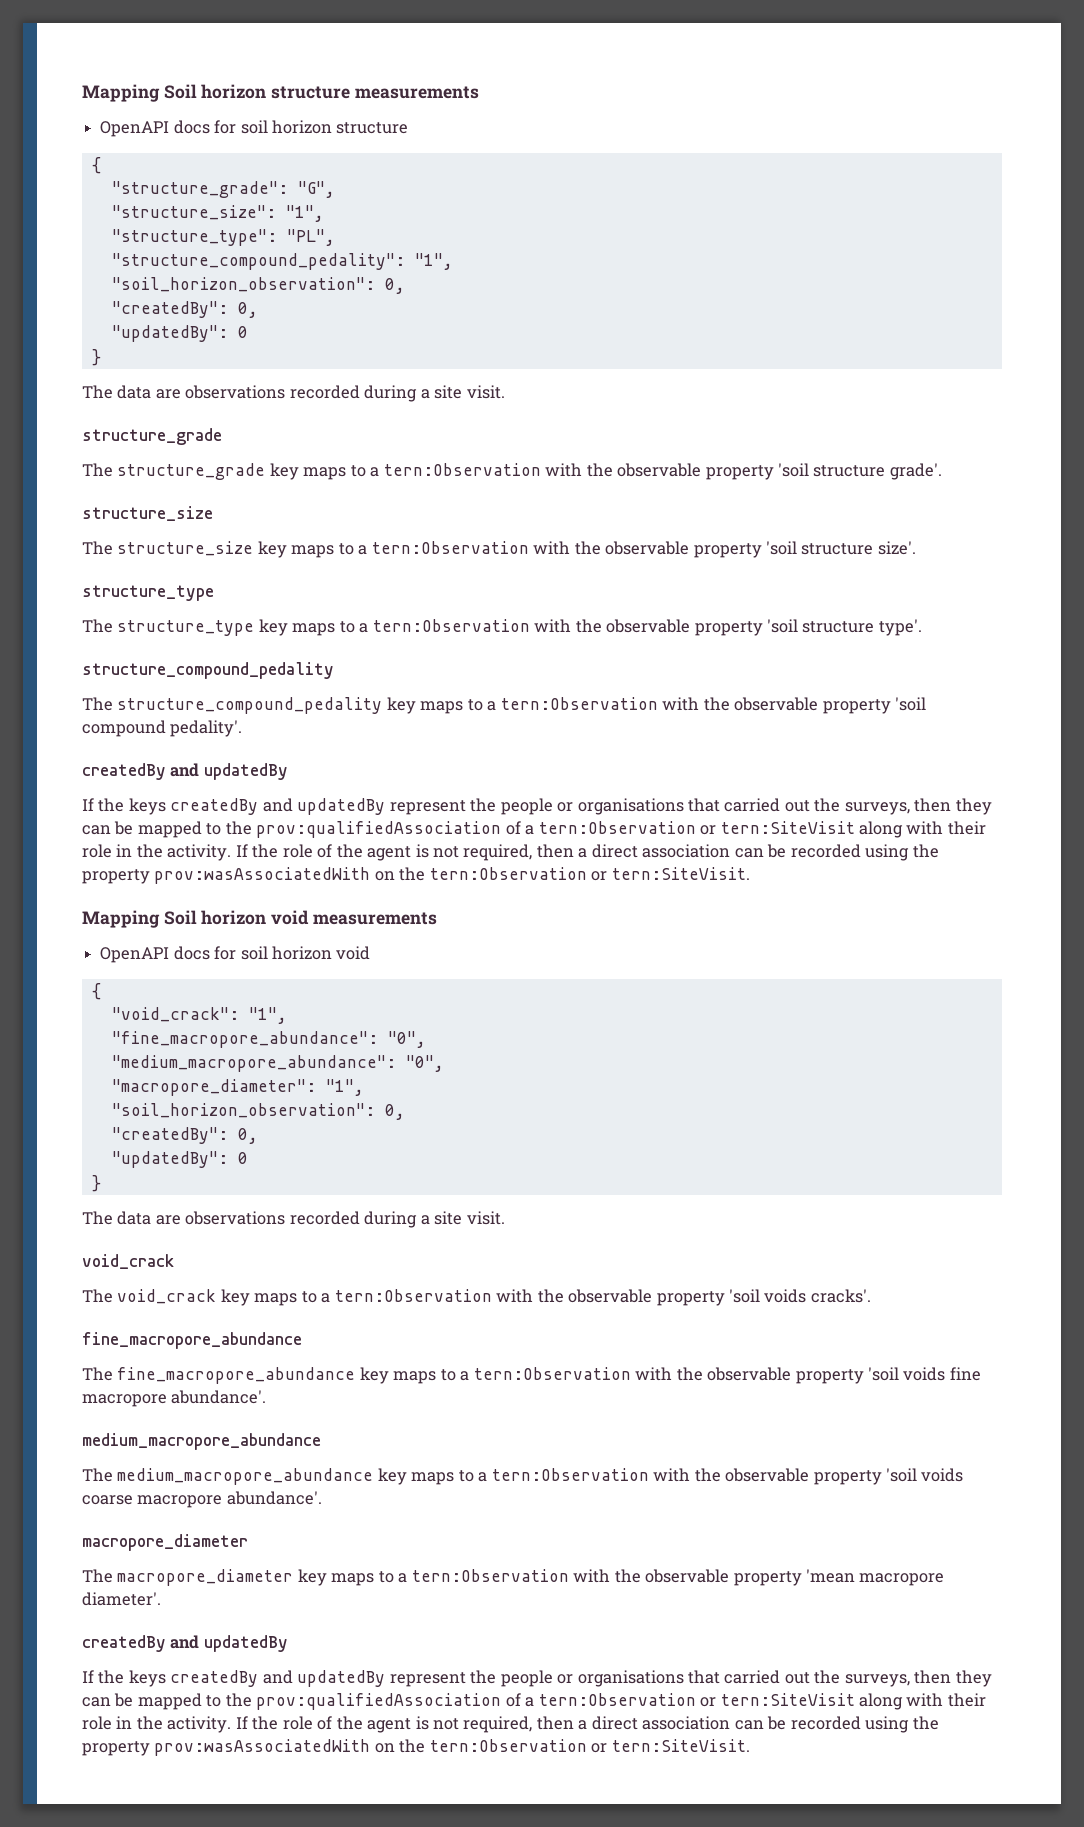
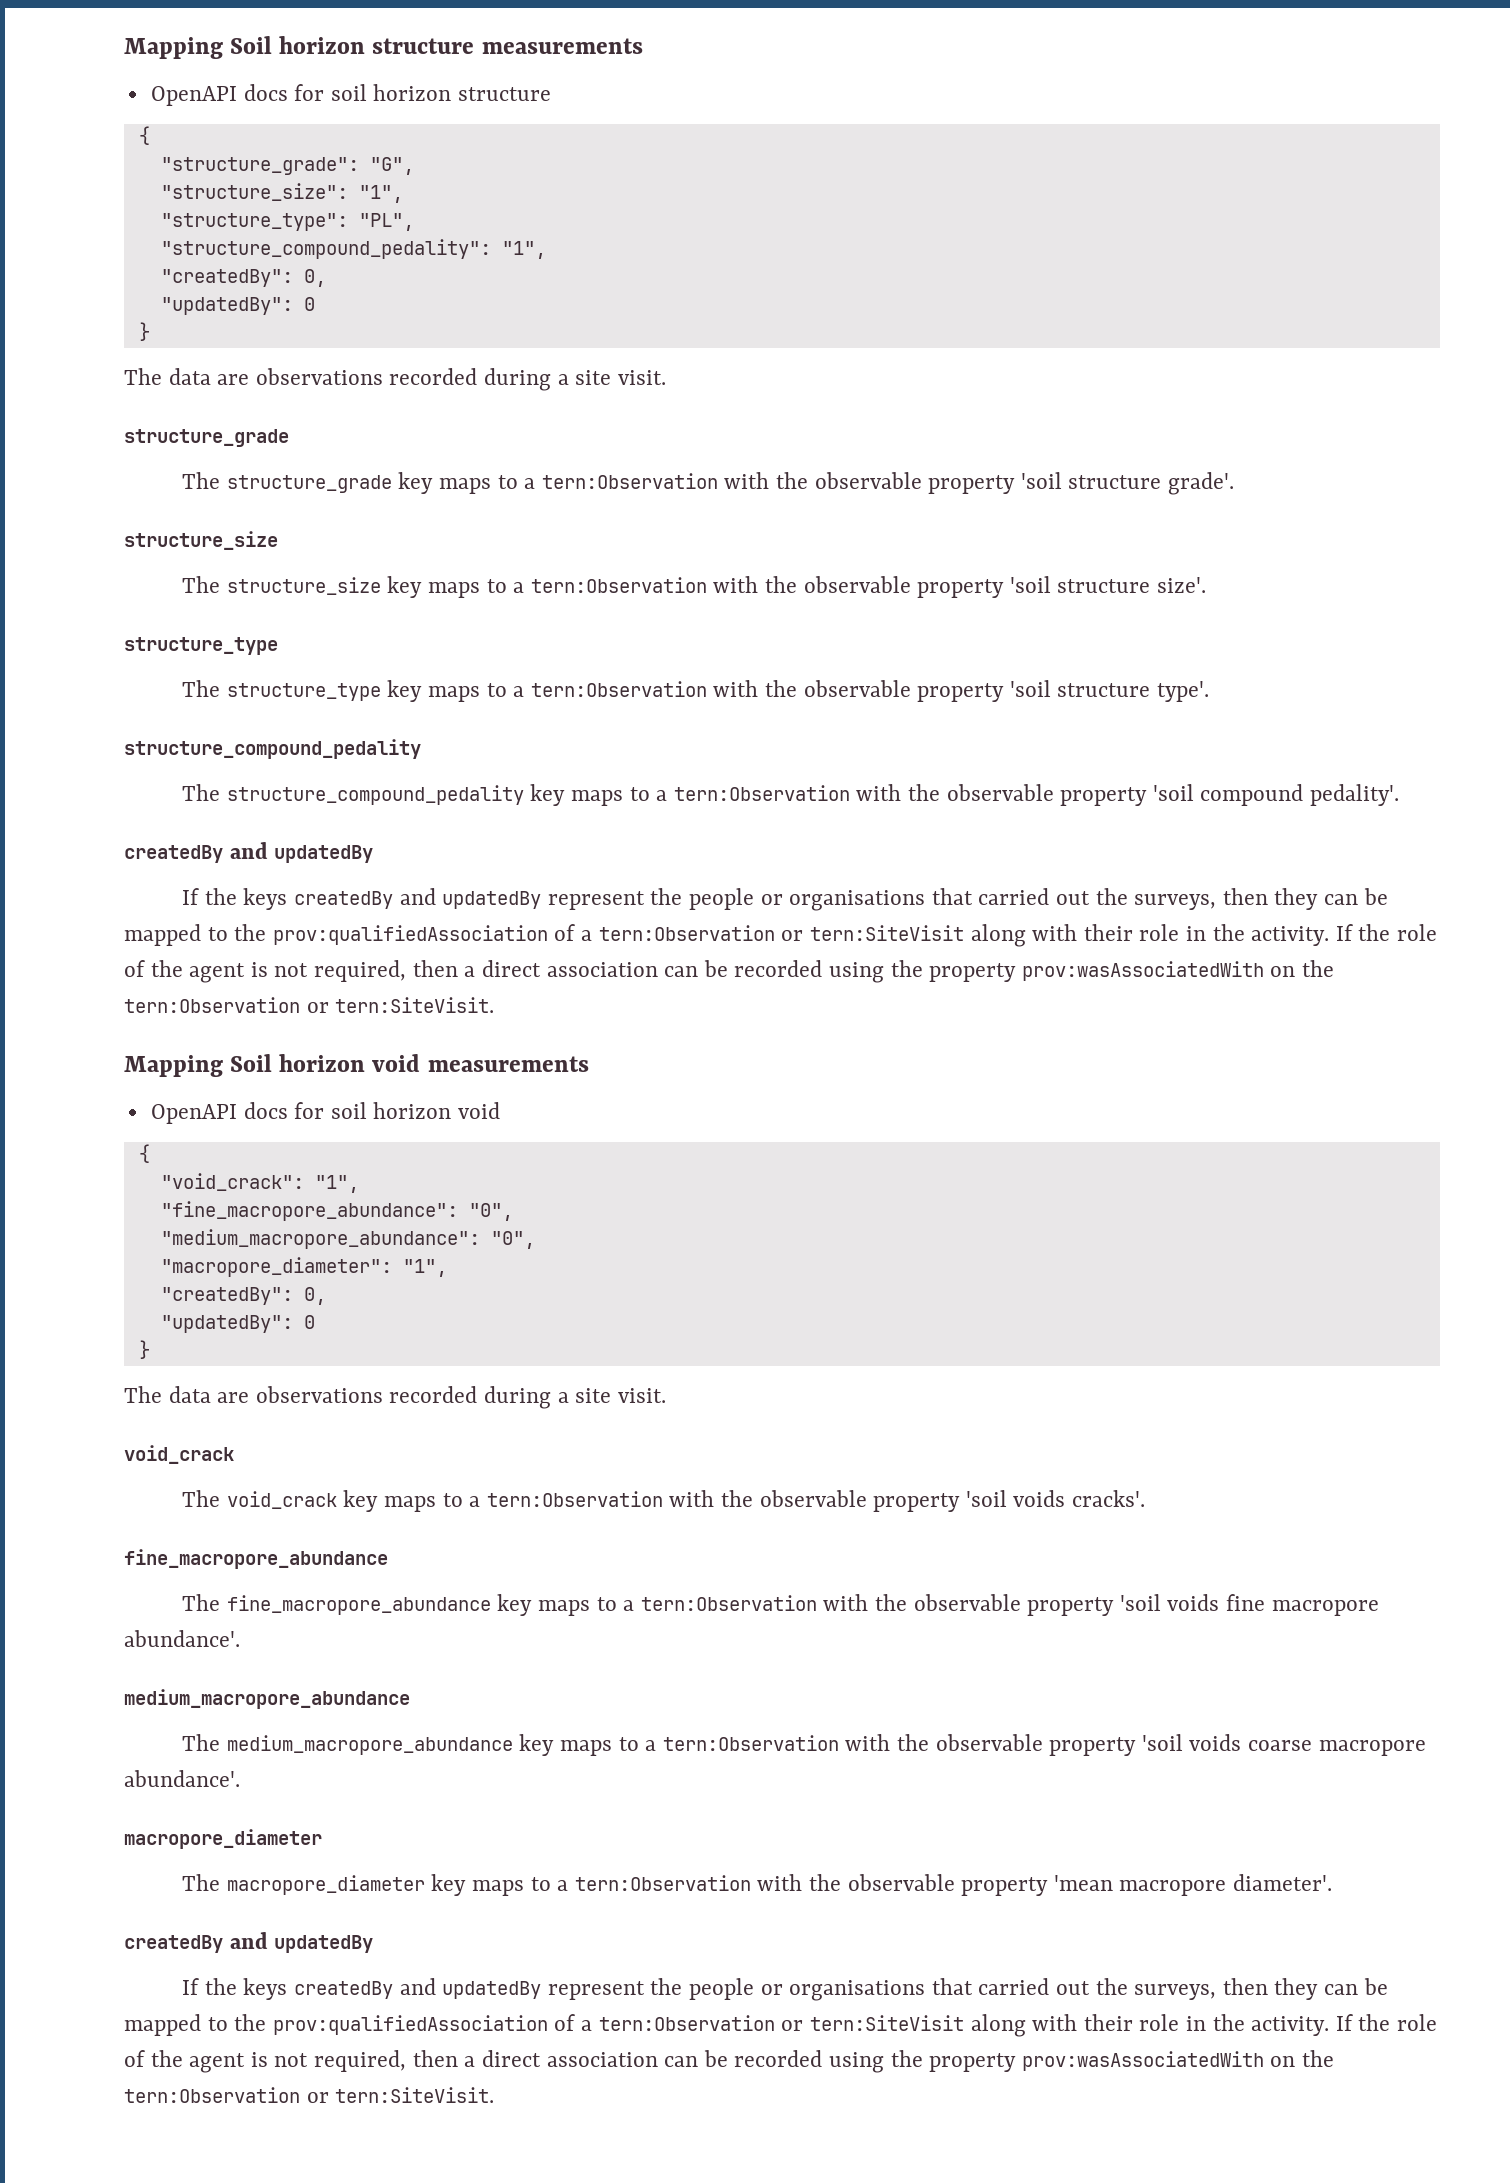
[111,277,405,294] // "soil_horizon_observation": 0, -> (546, 250) none
[111,1103,405,1120] // "soil_horizon_observation": 0, -> (447, 1268) none

